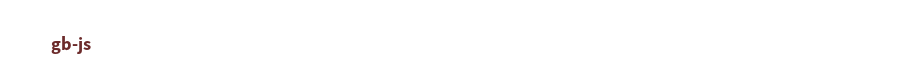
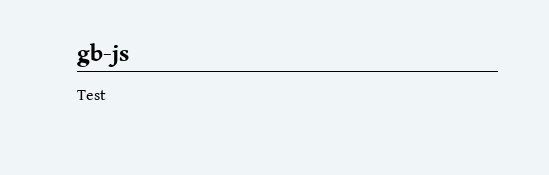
(91, 45) none -> [77,90,106,100] // Test

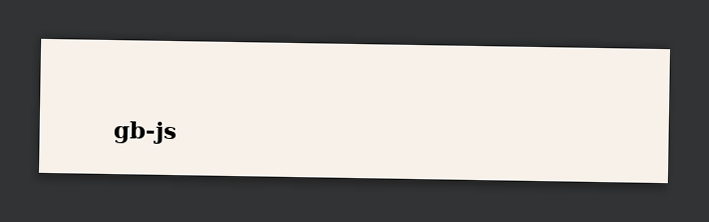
[77,90,106,100] // Test -> (177, 133) none

